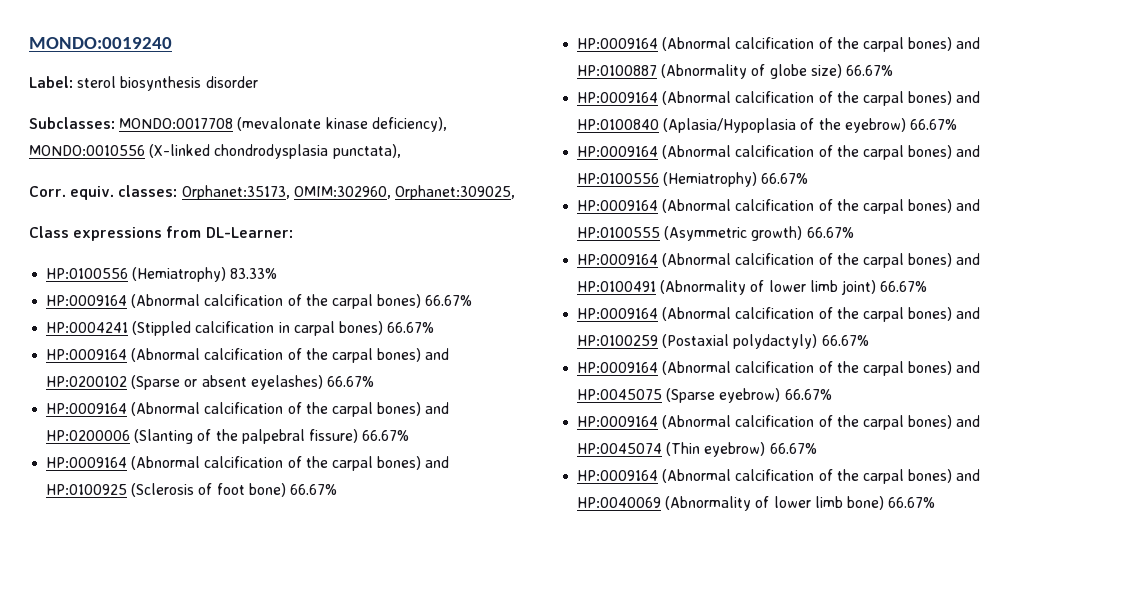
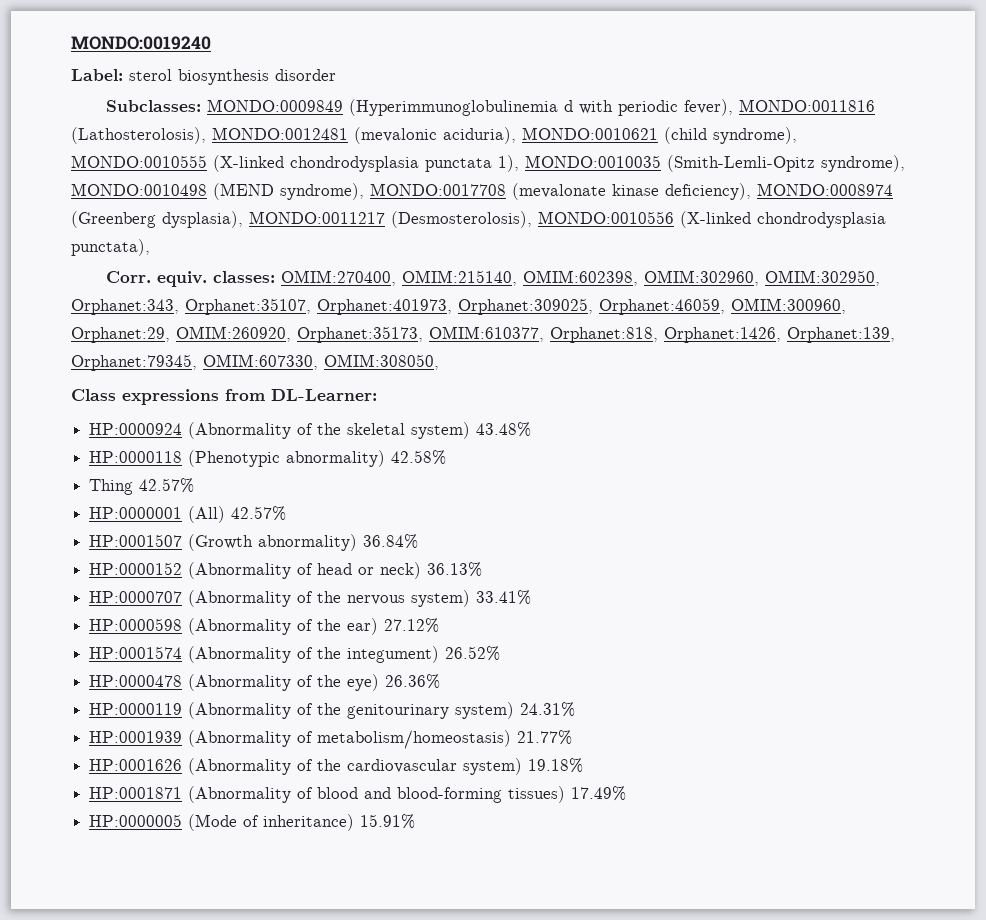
[119,117,447,132] MONDO:0017708 (mevalonate kinase deficiency), -> [207,99,876,116] [71,127,797,144] [71,155,905,172] [71,183,893,200] [71,211,532,228] MONDO:0009849 (Hyperimmunoglobulinemia d with periodic fever), MONDO:0011816 (Lathosterolosis), MONDO:0012481 (mevalonic aciduria), MONDO:0010621 (child syndrome), MONDO:0010555 (X-linked chondrodysplasia punctata 1), MONDO:0010035 (Smith-Lemli-Opitz syndrome), MONDO:0010498 (MEND syndrome), MONDO:0017708 (mevalonate kinase deficiency), MONDO:0008974 (Greenberg dysplasia), MONDO:0011217 (Desmosterolosis),
[181,185,515,200] [29,226,293,241] [46,267,278,282] [46,294,473,309] [46,321,435,336] [46,348,450,363] [46,375,374,390] [46,402,450,417] [46,429,410,444] [46,456,450,471] [46,483,337,497] [577,37,981,52] [577,64,893,79] [577,91,981,106] [577,118,957,133] [577,145,981,160] [577,172,809,187] [577,199,981,214] [577,226,854,241] [577,253,981,268] [577,280,928,295] [577,307,981,322] [577,334,869,349] [577,361,981,376] [577,388,832,403] [577,415,981,430] [577,442,817,457] [577,469,981,484] [577,496,936,511] Orphanet:35173, OMIM:302960, Orphanet:309025, // Class expressions from DL-Learner: // HP:0100556 (Hemiatrophy) 83.33% // HP:0009164 (Abnormal calcification of the carpal bones) 66.67% // HP:0004241 (Stippled calcification in carpal bones) 66.67% // HP:0009164 (Abnormal calcification of the carpal bones) and HP:0200102 (Sparse or absent eyelashes) 66.67% // HP:0009164 (Abnormal calcification of the carpal bones) and HP:0200006 (Slanting of the palpebral fissure) 66.67% // HP:0009164 (Abnormal calcification of the carpal bones) and HP:0100925 (Sclerosis of foot bone) 66.67% // HP:0009164 (Abnormal calcification of the carpal bones) and HP:0100887 (Abnormality of globe size) 66.67% // HP:0009164 (Abnormal calcification of the carpal bones) and HP:0100840 (Aplasia/Hypoplasia of the eyebrow) 66.67% // HP:0009164 (Abnormal calcification of the carpal bones) and HP:0100556 (Hemiatrophy) 66.67% // HP:0009164 (Abnormal calcification of the carpal bones) and HP:0100555 (Asymmetric growth) 66.67% // HP:0009164 (Abnormal calcification of the carpal bones) and HP:0100491 (Abnormality of lower limb joint) 66.67% // HP:0009164 (Abnormal calcification of the carpal bones) and HP:0100259 (Postaxial polydactyly) 66.67% // HP:0009164 (Abnormal calcification of the carpal bones) and HP:0045075 (Sparse eyebrow) 66.67% // HP:0009164 (Abnormal calcification of the carpal bones) and HP:0045074 (Thin eyebrow) 66.67% // HP:0009164 (Abnormal calcification of the carpal bones) and HP:0040069 (Abnormality of lower limb bone) 66.67% -> [281,270,881,286] [71,298,846,315] [71,326,895,343] [71,354,439,371] [71,389,377,405] [89,422,532,439] [89,450,447,467] [89,478,195,495] [89,506,287,523] [89,534,419,551] [89,562,483,579] [89,590,532,607] [89,618,440,635] [89,646,501,663] [89,674,441,691] [89,702,576,719] [89,730,573,749] [89,758,584,775] [89,786,627,803] [89,814,416,831] OMIM:270400, OMIM:215140, OMIM:602398, OMIM:302960, OMIM:302950, Orphanet:343, Orphanet:35107, Orphanet:401973, Orphanet:309025, Orphanet:46059, OMIM:300960, Orphanet:29, OMIM:260920, Orphanet:35173, OMIM:610377, Orphanet:818, Orphanet:1426, Orphanet:139, Orphanet:79345, OMIM:607330, OMIM:308050, // Class expressions from DL-Learner: // HP:0000924 (Abnormality of the skeletal system) 43.48% // HP:0000118 (Phenotypic abnormality) 42.58% // Thing 42.57% // HP:0000001 (All) 42.57% // HP:0001507 (Growth abnormality) 36.84% // HP:0000152 (Abnormality of head or neck) 36.13% // HP:0000707 (Abnormality of the nervous system) 33.41% // HP:0000598 (Abnormality of the ear) 27.12% // HP:0001574 (Abnormality of the integument) 26.52% // HP:0000478 (Abnormality of the eye) 26.36% // HP:0000119 (Abnormality of the genitourinary system) 24.31% // HP:0001939 (Abnormality of metabolism/homeostasis) 21.77% // HP:0001626 (Abnormality of the cardiovascular system) 19.18% // HP:0001871 (Abnormality of blood and blood-forming tissues) 17.49% // HP:0000005 (Mode of inheritance) 15.91%

